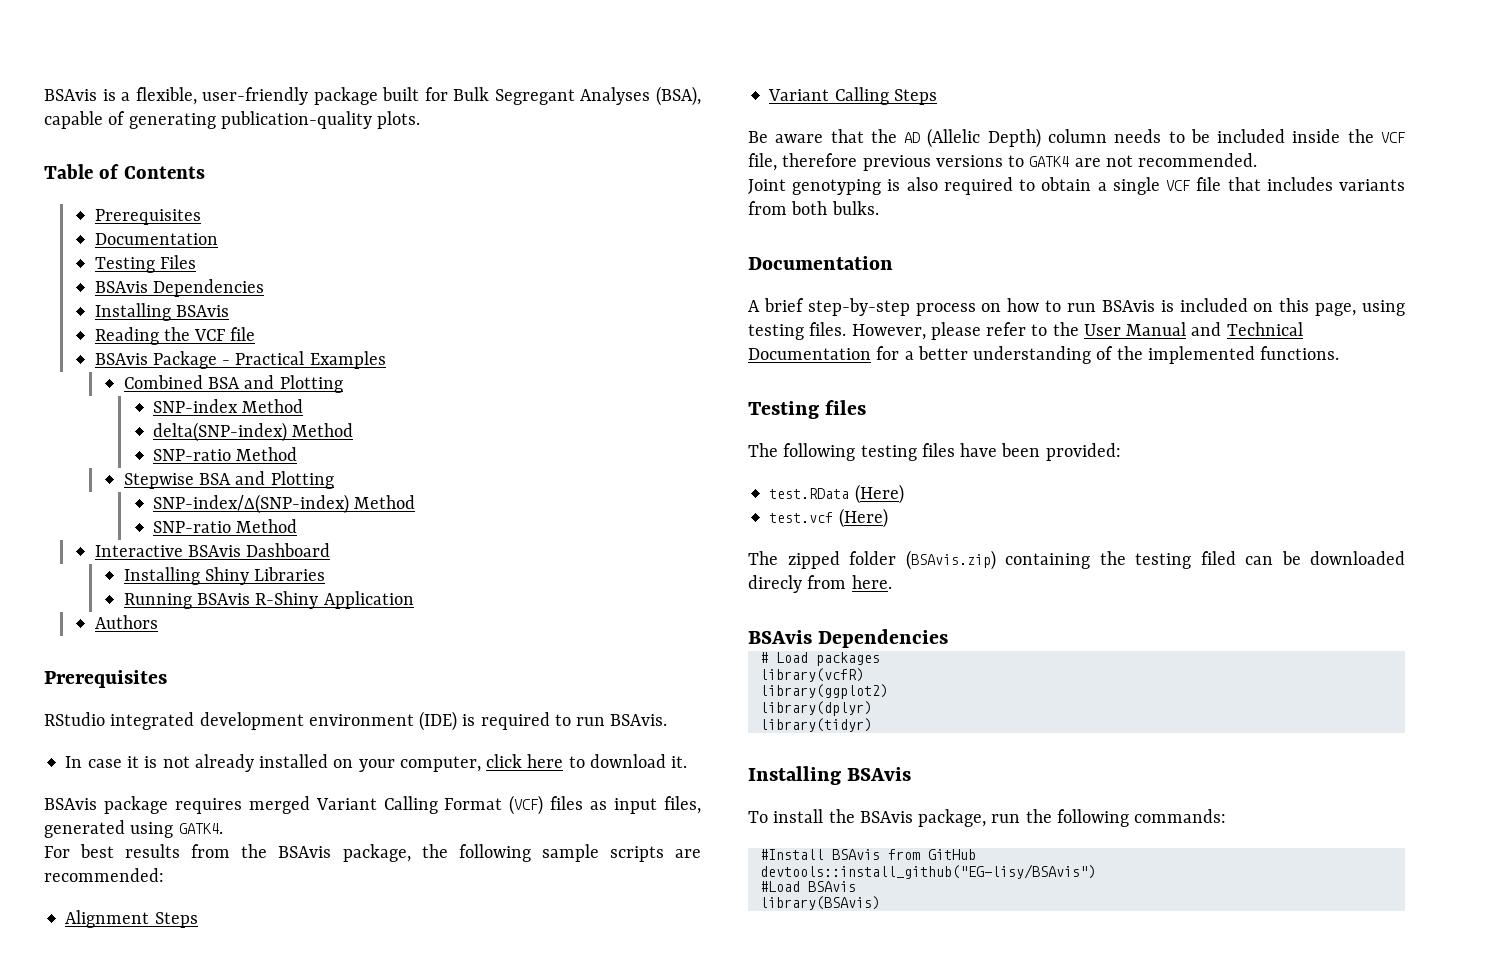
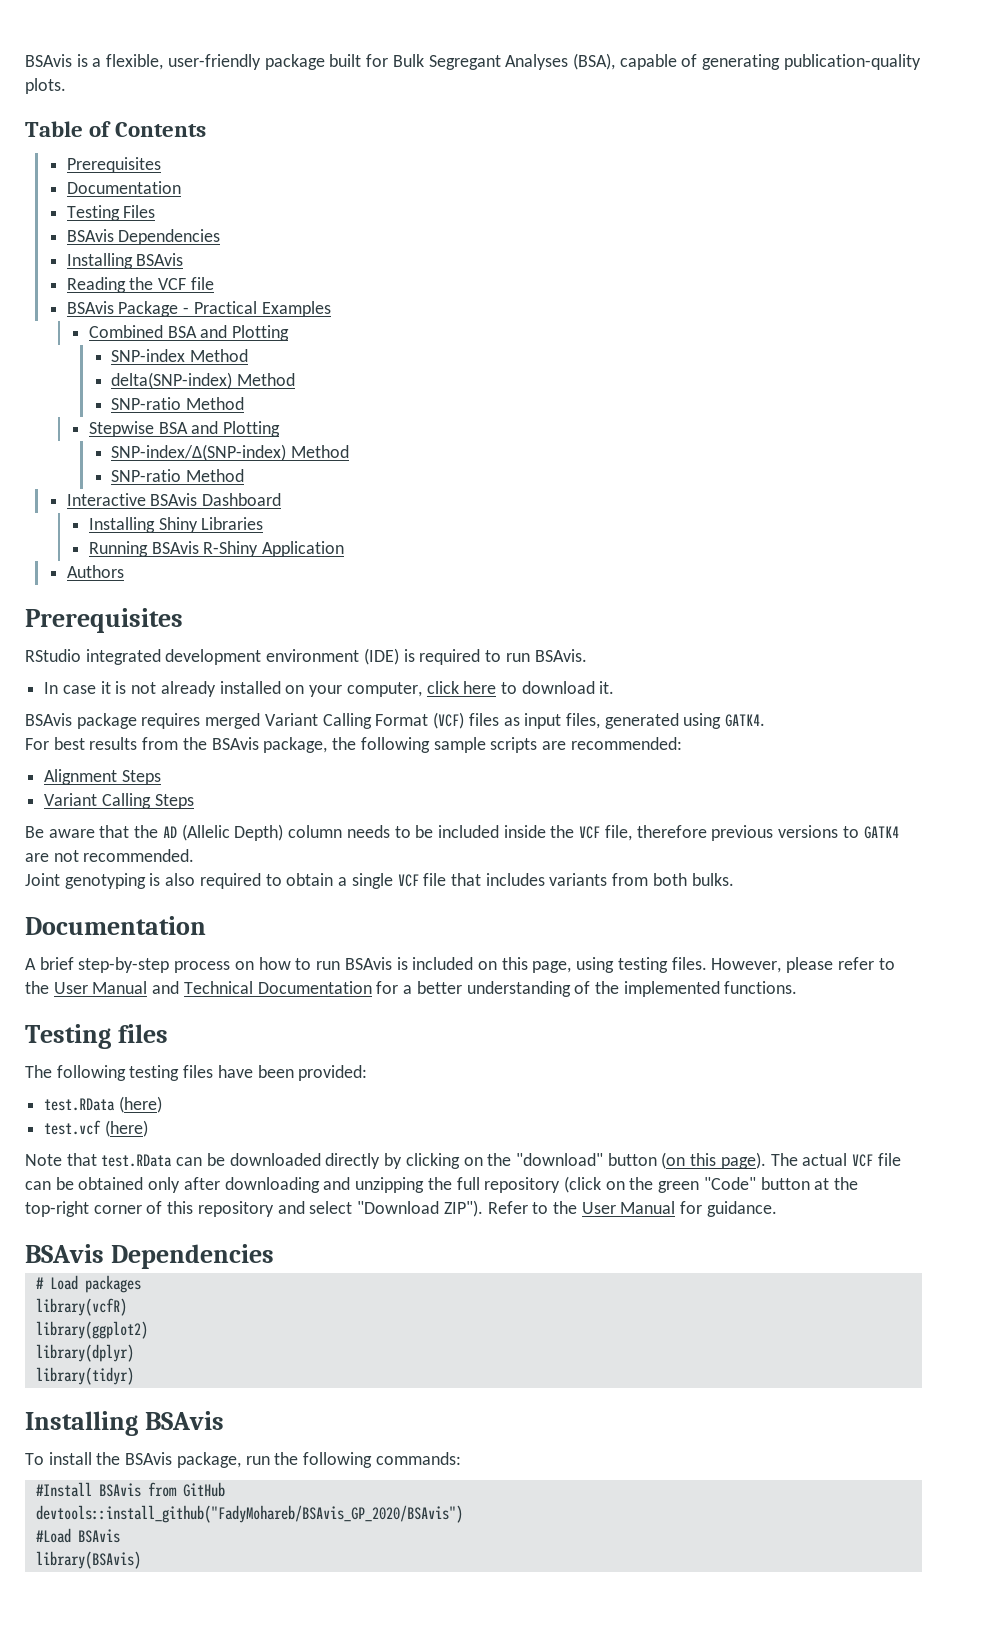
[854,484,904,504] (Here) -> [118,1096,162,1113] (here)
[838,508,888,528] [748,550,1405,570] [748,575,892,593] (Here) // The zipped folder (BSAvis.zip) containing the testing filed can be downloaded direcly from here. -> [104,1120,148,1137] [25,1152,901,1169] [25,1176,859,1193] [25,1200,777,1217] (here) // Note that test.RData can be downloaded directly by clicking on the "download" button (on this page). The actual VCF file can be obtained only after downloading and unzipping the full repository (click on the green "Code" button at the top-right corner of this repository and select "Download ZIP"). Refer to the User Manual for guidance.
[759,864,1096,879] devtools::install_github("EG-lisy/BSAvis") -> [35,1505,463,1523] devtools::install_github("FadyMohareb/BSAvis_GP_2020/BSAvis")

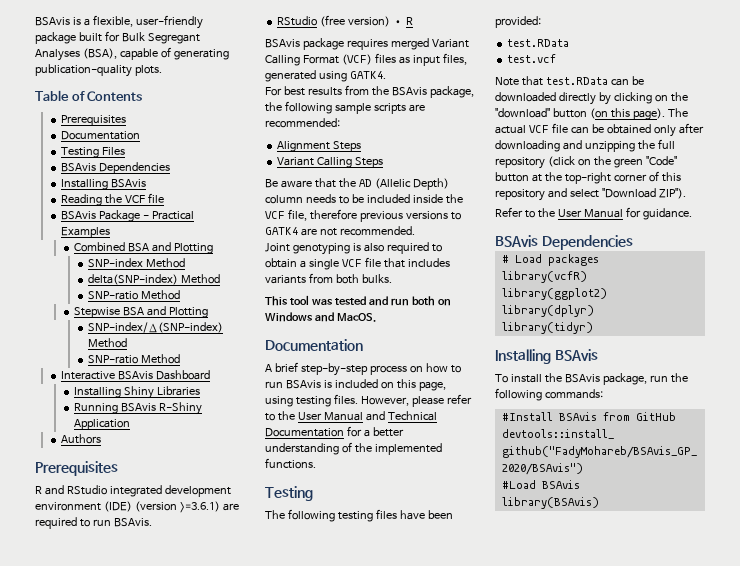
(183, 620) none -> [35,485,64,495] R and
[403,649,415,662] is -> [134,501,239,513] (version >=3.6.1) are
[44,681,615,697] In case it is not already installed on your computer, click here to download it. -> [277,15,413,27] RStudio (free version) • R
(734, 879) none -> [265,295,451,306] [265,312,376,322] // This tool was tested and run both on Windows and MacOS.
[118,1024,169,1043] files -> (313, 493) none
[118,1096,162,1113] (here) -> (570, 43) none
[104,1120,148,1137] (here) -> (557, 58) none
(483, 1208) none -> (686, 193) //

